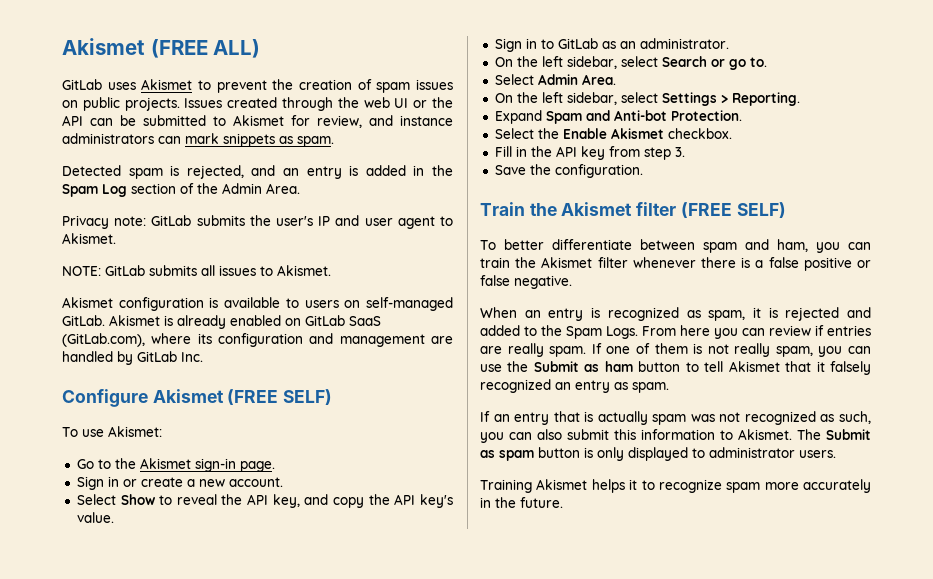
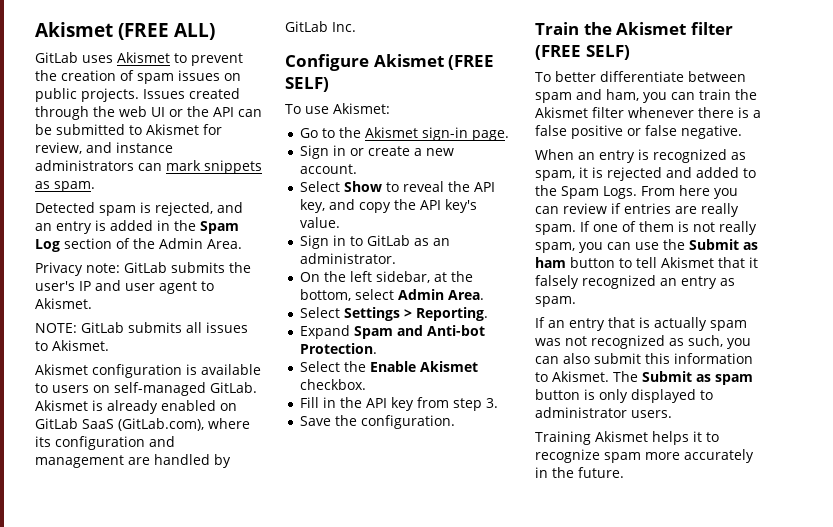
[620,56,767,70] [494,74,616,85] [494,92,658,105] select Search or go to. // Select Admin Area. // On the left sidebar, select -> [433,271,473,282] [299,289,484,301] [299,307,340,318] at the bottom, select Admin Area. // Select

